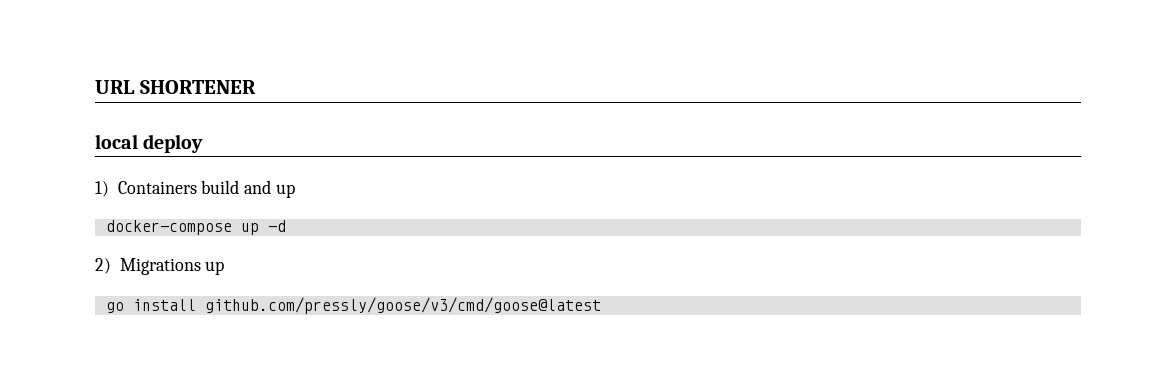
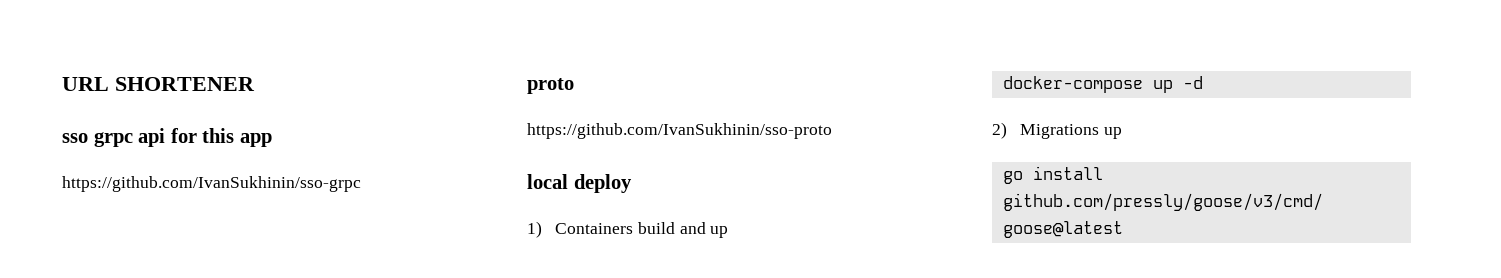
(256, 87) none -> [62,128,272,147] [62,176,361,192] [527,78,574,94] [527,123,832,139] // sso grpc api for this app // https://github.com/IvanSukhinin/sso-grpc // proto // https://github.com/IvanSukhinin/sso-proto

